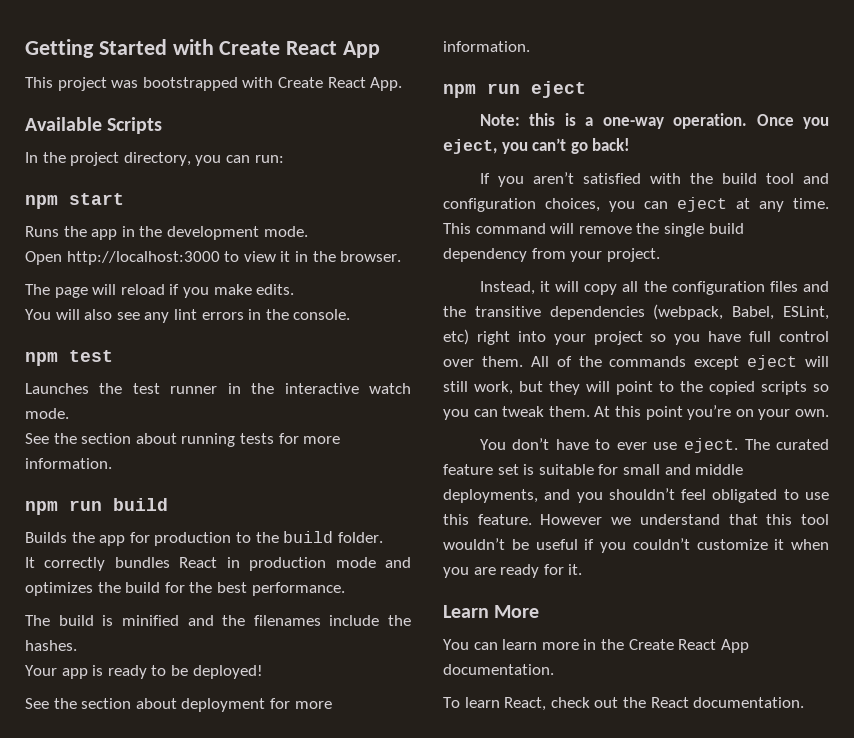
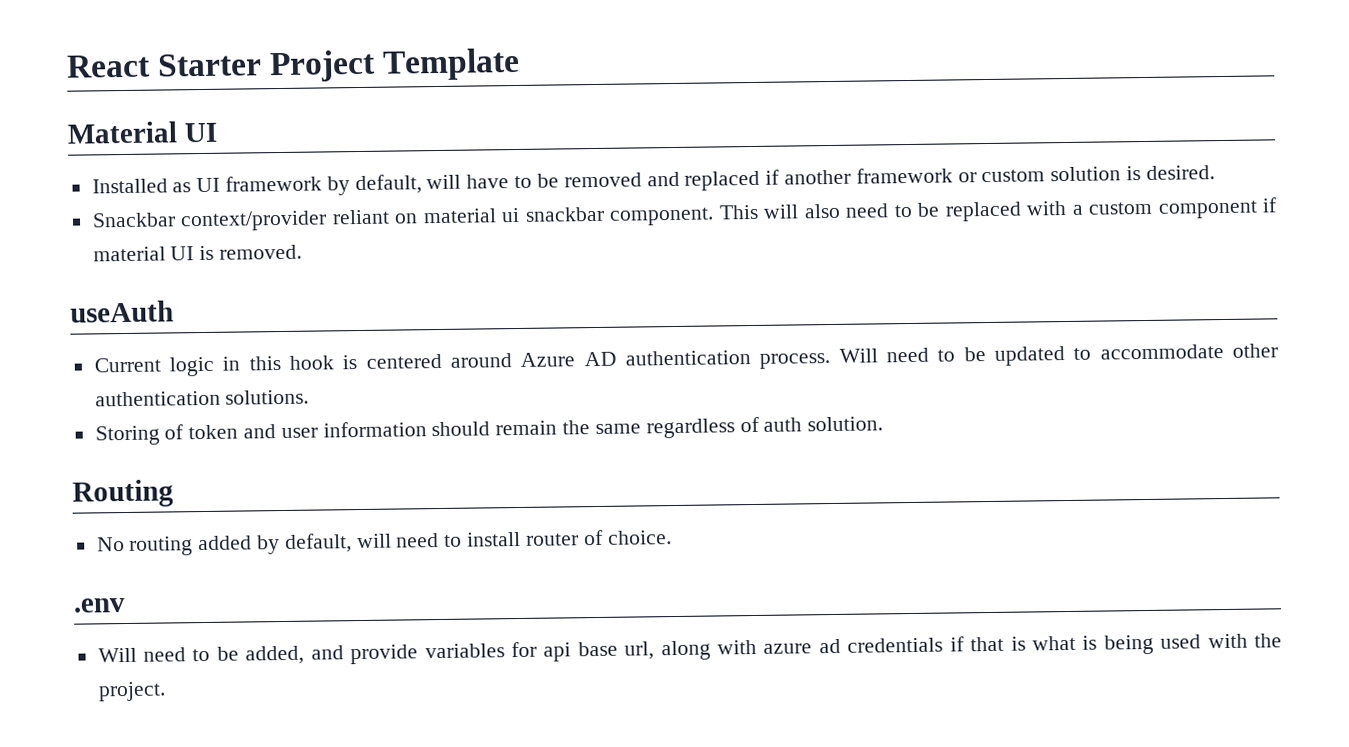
[25,39,381,58] [25,77,403,91] [25,117,163,134] [25,152,284,166] [25,193,124,209] [25,226,308,240] [25,251,402,265] [25,284,295,298] [25,309,351,323] [25,350,113,366] [25,383,411,394] [25,408,69,419] [25,433,341,447] [25,458,112,469] [25,498,168,515] [25,531,383,546] [25,557,411,571] [25,582,345,596] [25,615,411,626] [25,640,77,651] [25,665,263,679] [25,698,332,712] [443,41,530,52] [443,81,586,98] [479,113,829,129] [443,138,631,154] [479,172,829,187] [443,197,829,212] [443,223,744,237] [443,248,660,262] [479,281,829,295] [443,304,829,320] [443,329,829,345] [443,355,829,370] [443,381,829,395] [443,405,829,420] [479,438,829,453] [443,464,744,475] [443,488,829,503] [443,514,829,525] [443,538,829,553] [443,564,583,578] [443,605,540,618] [443,639,749,653] [443,664,554,675] [443,697,805,711] Getting Started with Create React App // This project was bootstrapped with Create React App. // Available Scripts // In the project directory, you can run: // npm start // Runs the app in the development mode. // Open http://localhost:3000 to view it in the browser. // The page will reload if you make edits. // You will also see any lint errors in the console. // npm test // Launches the test runner in the interactive watch mode. // See the section about running tests for more information. // npm run build // Builds the app for production to the build folder. // It correctly bundles React in production mode and optimizes the build for the best performance. // The build is minified and the filenames include the hashes. // Your app is ready to be deployed! // See the section about deployment for more information. // npm run eject // Note: this is a one-way operation. Once you eject, you can’t go back! // If you aren’t satisfied with the build tool and configuration choices, you can eject at any time. This command will remove the single build dependency from your project. // Instead, it will copy all the configuration files and the transitive dependencies (webpack, Babel, ESLint, etc) right into your project so you have full control over them. All of the commands except eject will still work, but they will point to the copied scripts so you can tweak them. At this point you’re on your own. // You don’t have to ever use eject. The curated feature set is suitable for small and middle deployments, and you shouldn’t feel obligated to use this feature. However we understand that this tool wouldn’t be useful if you couldn’t customize it when you are ready for it. // Learn More // You can learn more in the Create React App documentation. // To learn React, check out the React documentation. -> [66,47,521,83] [67,121,218,144] [91,165,1215,196] [91,197,1277,232] [92,244,303,262] [70,300,174,323] [93,343,1278,377] [94,389,310,407] [94,416,884,446] [72,479,174,508] [96,529,672,556] [73,598,125,613] [97,633,1282,665] [97,681,166,702] React Starter Project Template // Material UI // Installed as UI framework by default, will have to be removed and replaced if another framework or custom solution is desired. // Snackbar context/provider reliant on material ui snackbar component. This will also need to be replaced with a custom component if material UI is removed. // useAuth // Current logic in this hook is centered around Azure AD authentication process. Will need to be updated to accommodate other authentication solutions. // Storing of token and user information should remain the same regardless of auth solution. // Routing // No routing added by default, will need to install router of choice. // .env // Will need to be added, and provide variables for api base url, along with azure ad credentials if that is what is being used with the project.

